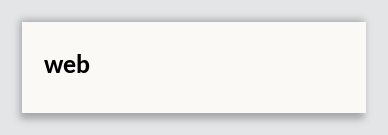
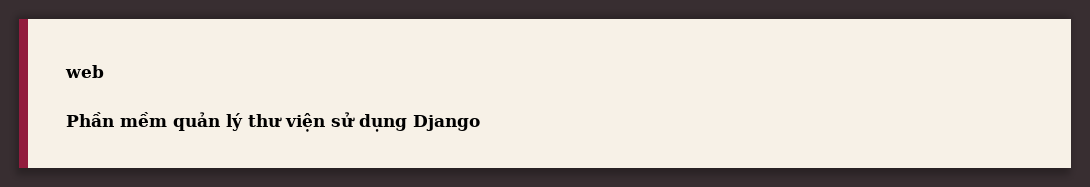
(90, 63) none -> [66,112,480,132] // Phần mềm quản lý thư viện sử dụng Django

